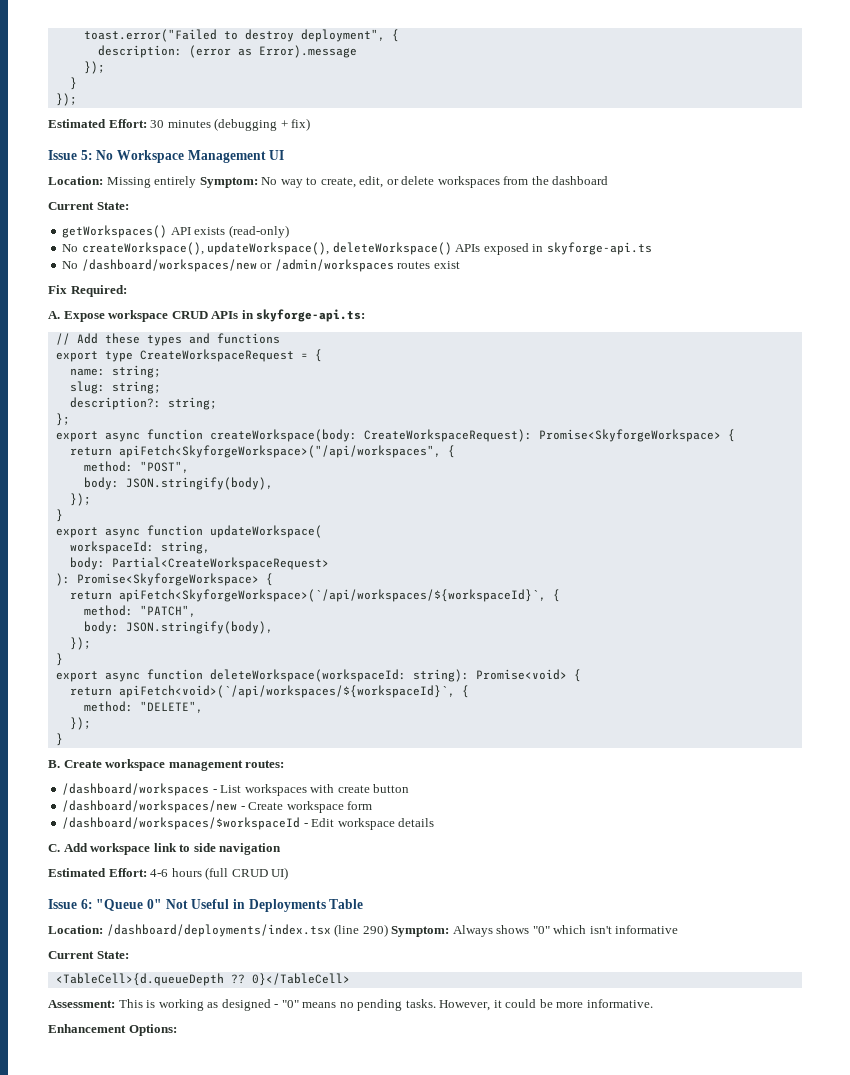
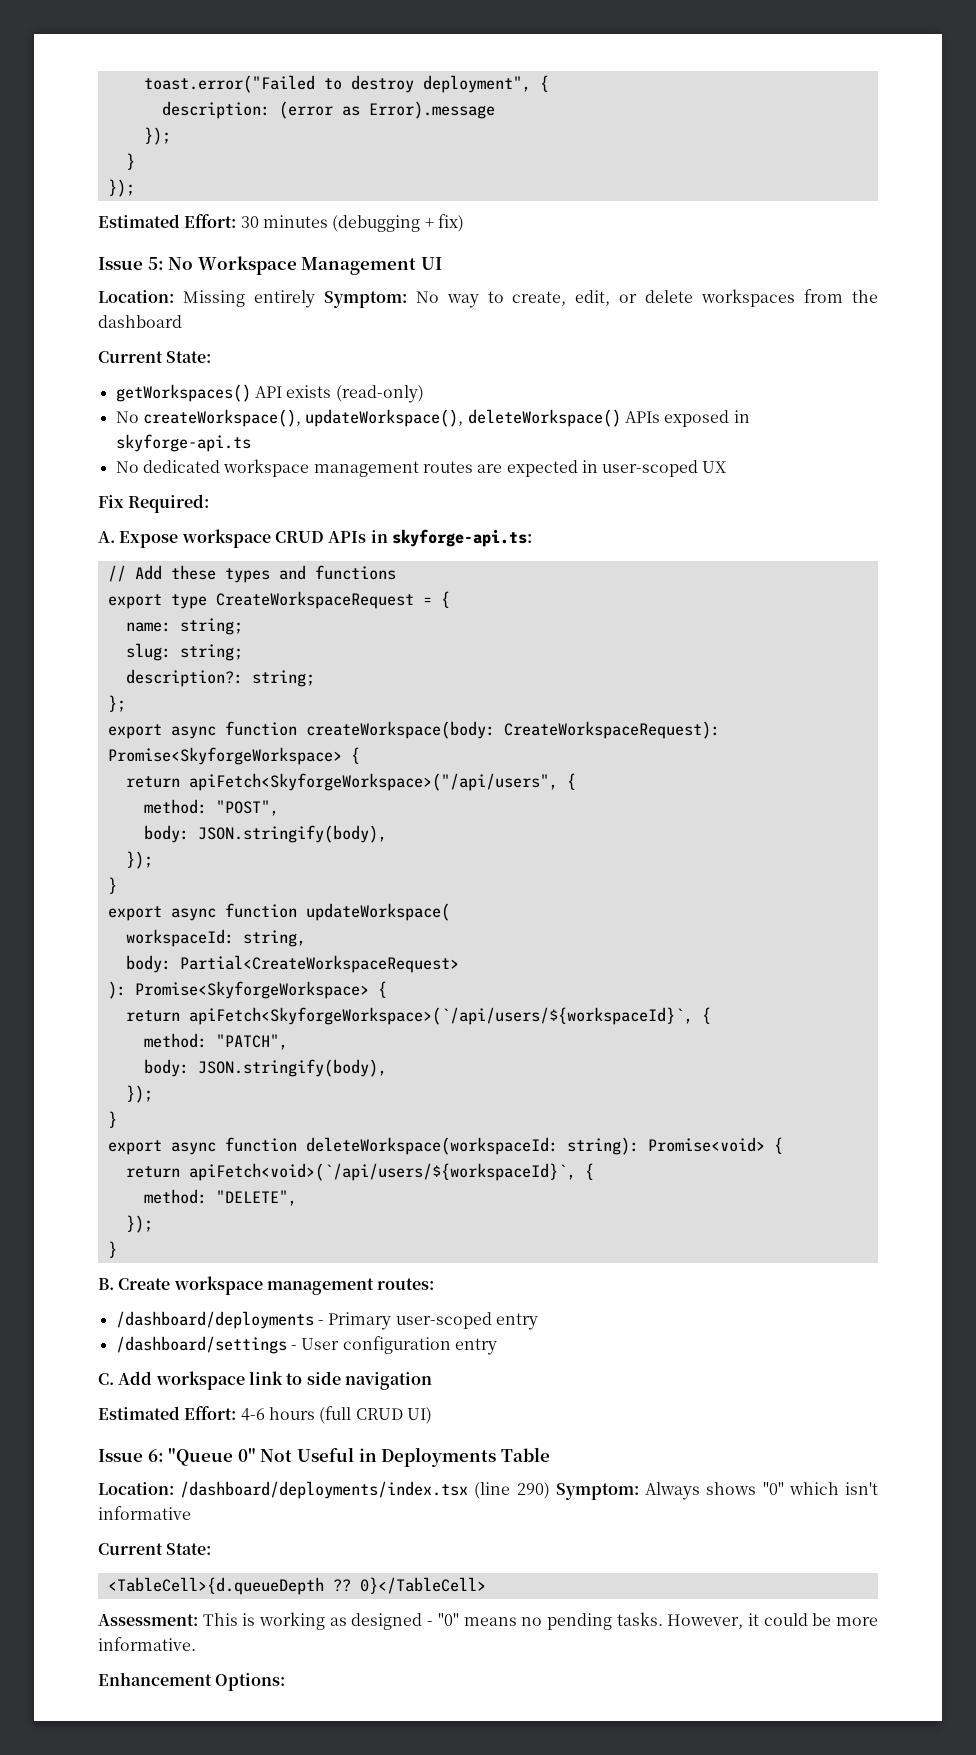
[81,259,460,272] /dashboard/workspaces/new or /admin/workspaces routes exist -> [142,459,727,477] dedicated workspace management routes are expected in user-scoped UX
[118,445,441,458] apiFetch<SkyforgeWorkspace>("/api/workspaces", -> [188,773,558,791] apiFetch<SkyforgeWorkspace>("/api/users",
[118,589,546,602] apiFetch<SkyforgeWorkspace>(`/api/workspaces/${workspaceId}`, -> [188,1007,693,1025] apiFetch<SkyforgeWorkspace>(`/api/users/${workspaceId}`,
[118,685,455,698] apiFetch<void>(`/api/workspaces/${workspaceId}`, -> [188,1163,576,1181] apiFetch<void>(`/api/users/${workspaceId}`,
[62,783,410,796] [62,800,373,813] [62,817,435,830] /dashboard/workspaces - List workspaces with create button // /dashboard/workspaces/new - Create workspace form // /dashboard/workspaces/$workspaceId - Edit workspace details -> [115,1311,538,1330] [115,1336,497,1355] /dashboard/deployments - Primary user-scoped entry // /dashboard/settings - User configuration entry

